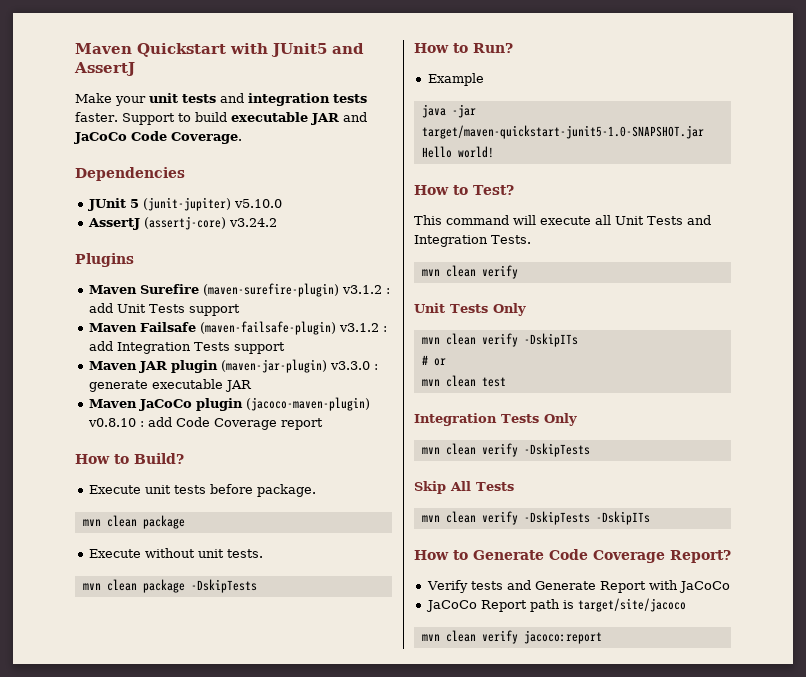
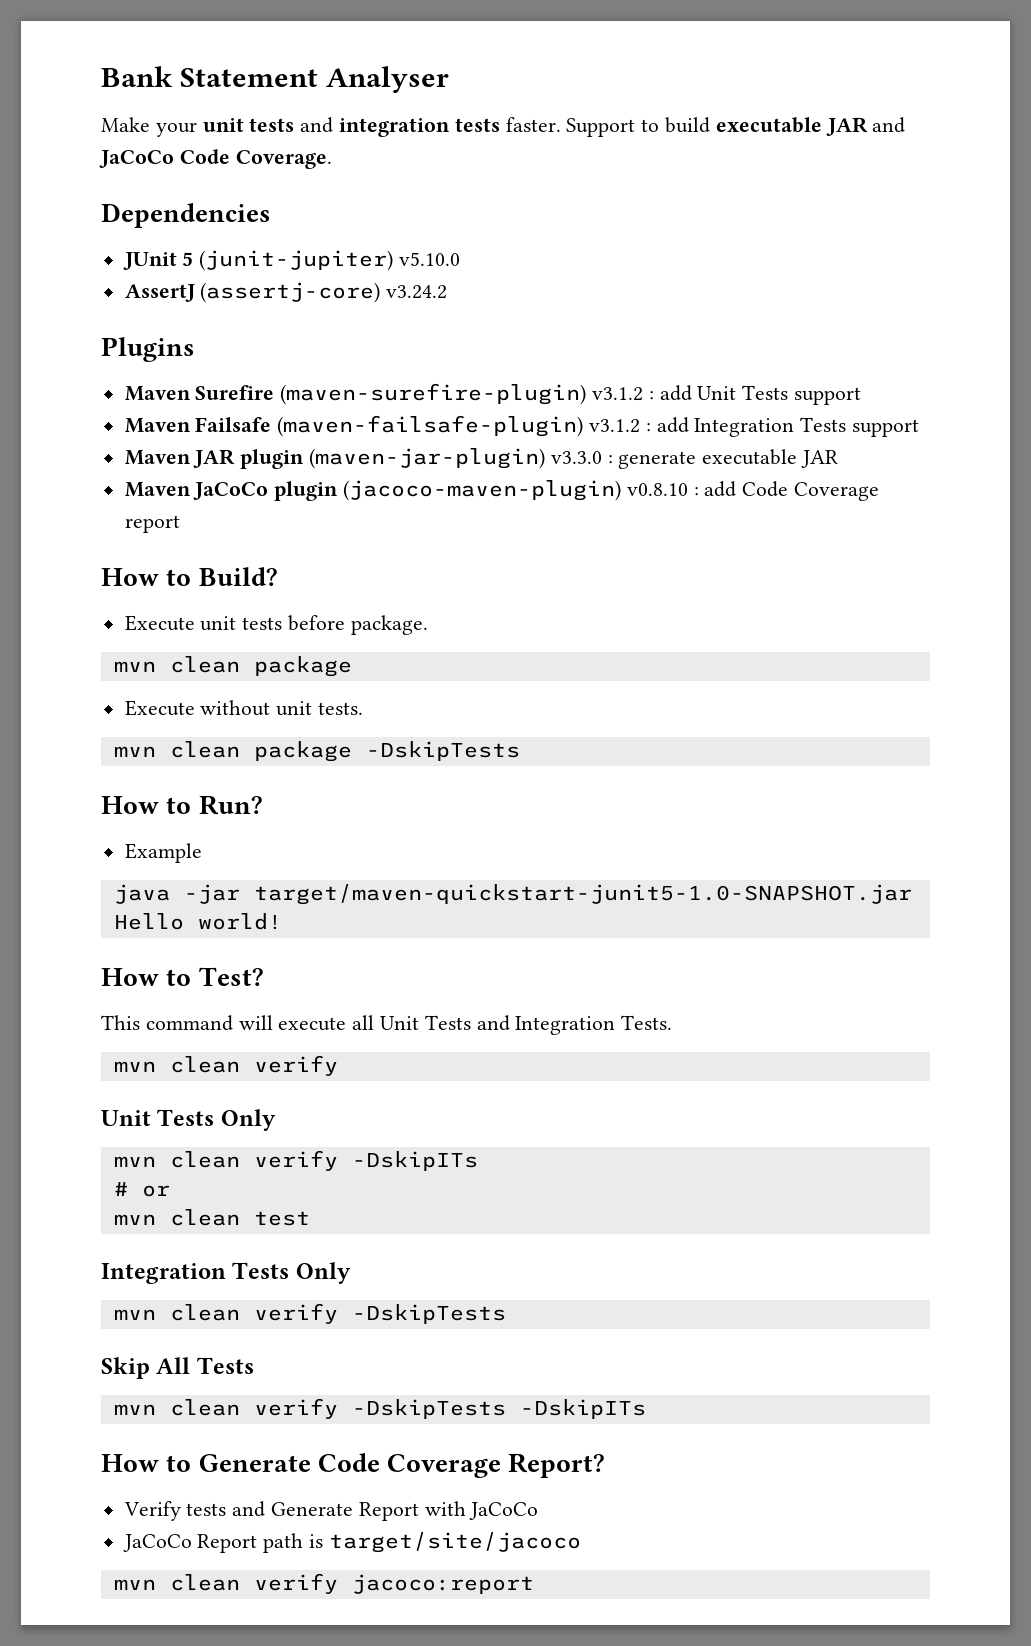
[75,43,364,57] [74,62,135,76] Maven Quickstart with JUnit5 and AssertJ -> [101,66,450,93] Bank Statement Analyser

